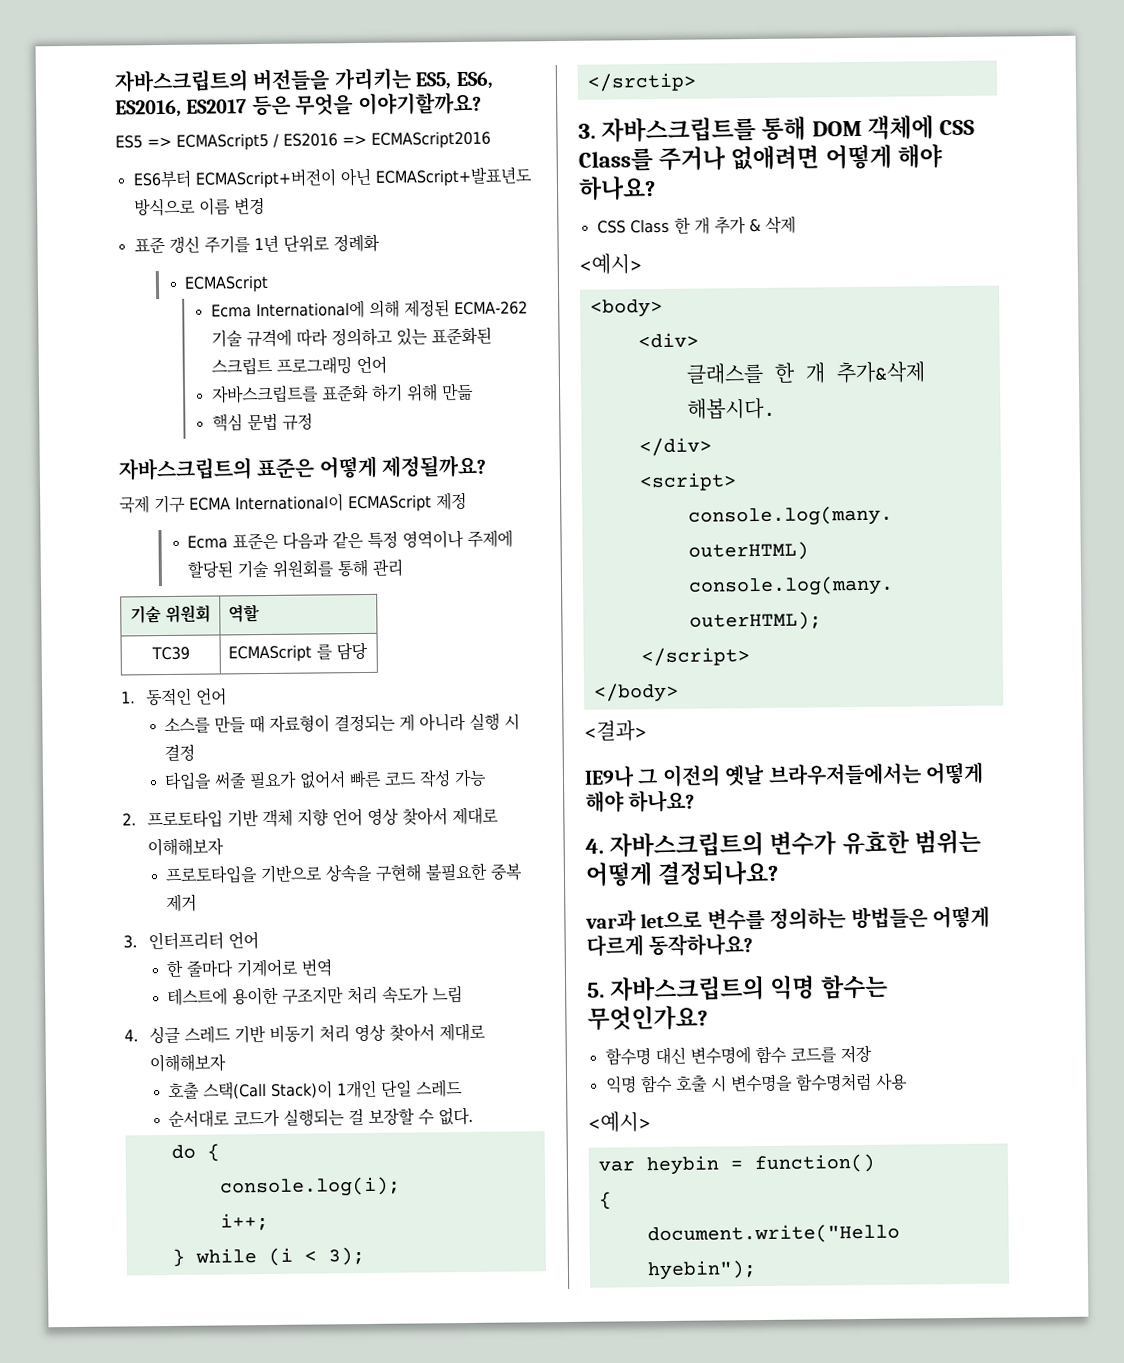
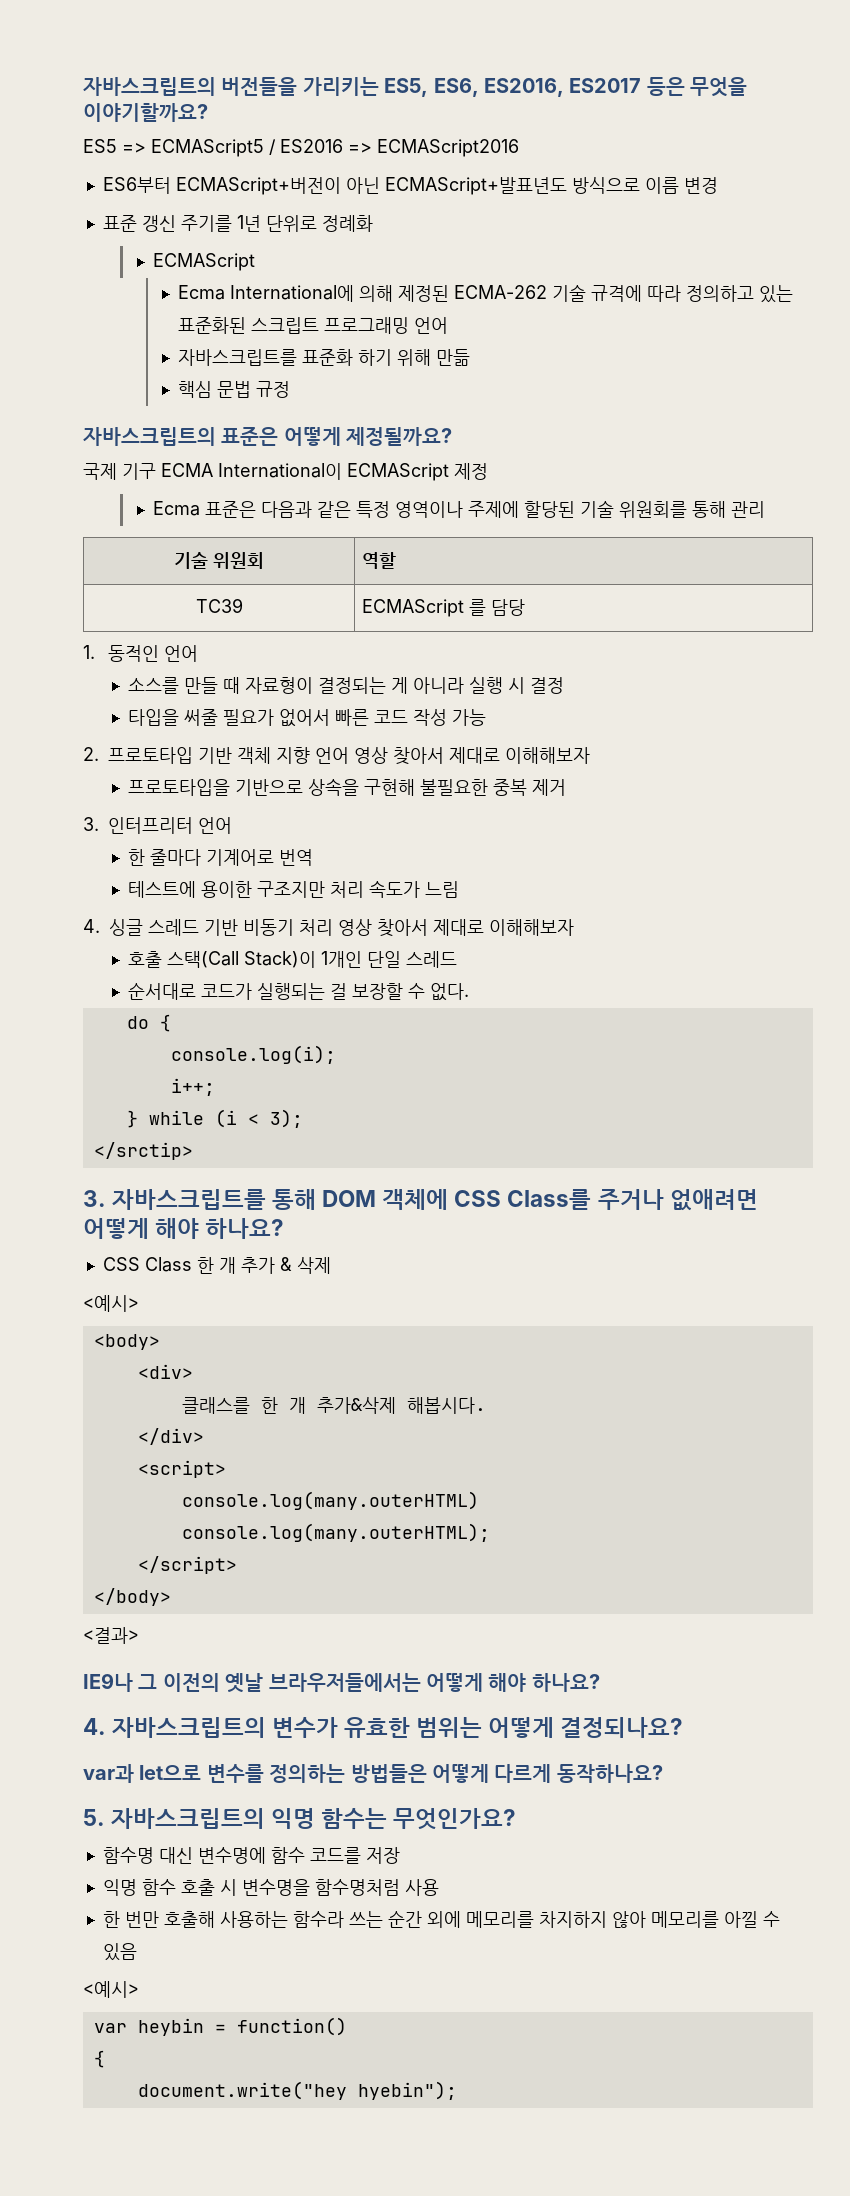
(908, 1081) none -> [102,1910,780,1928] [102,1943,137,1961] // 한 번만 호출해 사용하는 함수라 쓰는 순간 외에 메모리를 차지하지 않아 메모리를 아낄 수 있음
[646,1223,900,1245] document.write("Hello -> [137,2081,347,2100] document.write("hey

